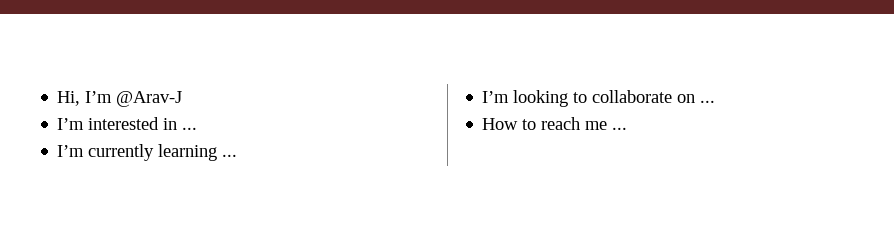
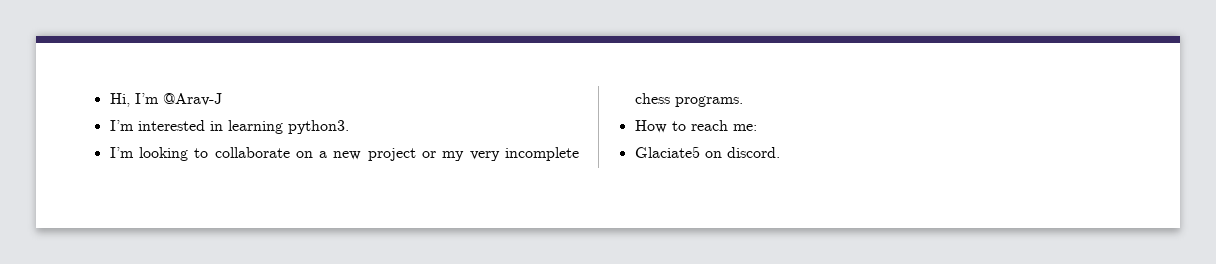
[182,127,198,130] [57,144,238,161] ... // I’m currently learning ... -> [227,120,349,134] learning python3.
[700,100,716,103] ... -> [319,147,579,161] [634,93,743,107] a new project or my very incomplete chess programs.
[585,121,628,130] me ... -> [732,124,757,131] [634,146,780,158] me: // Glaciate5 on discord.

